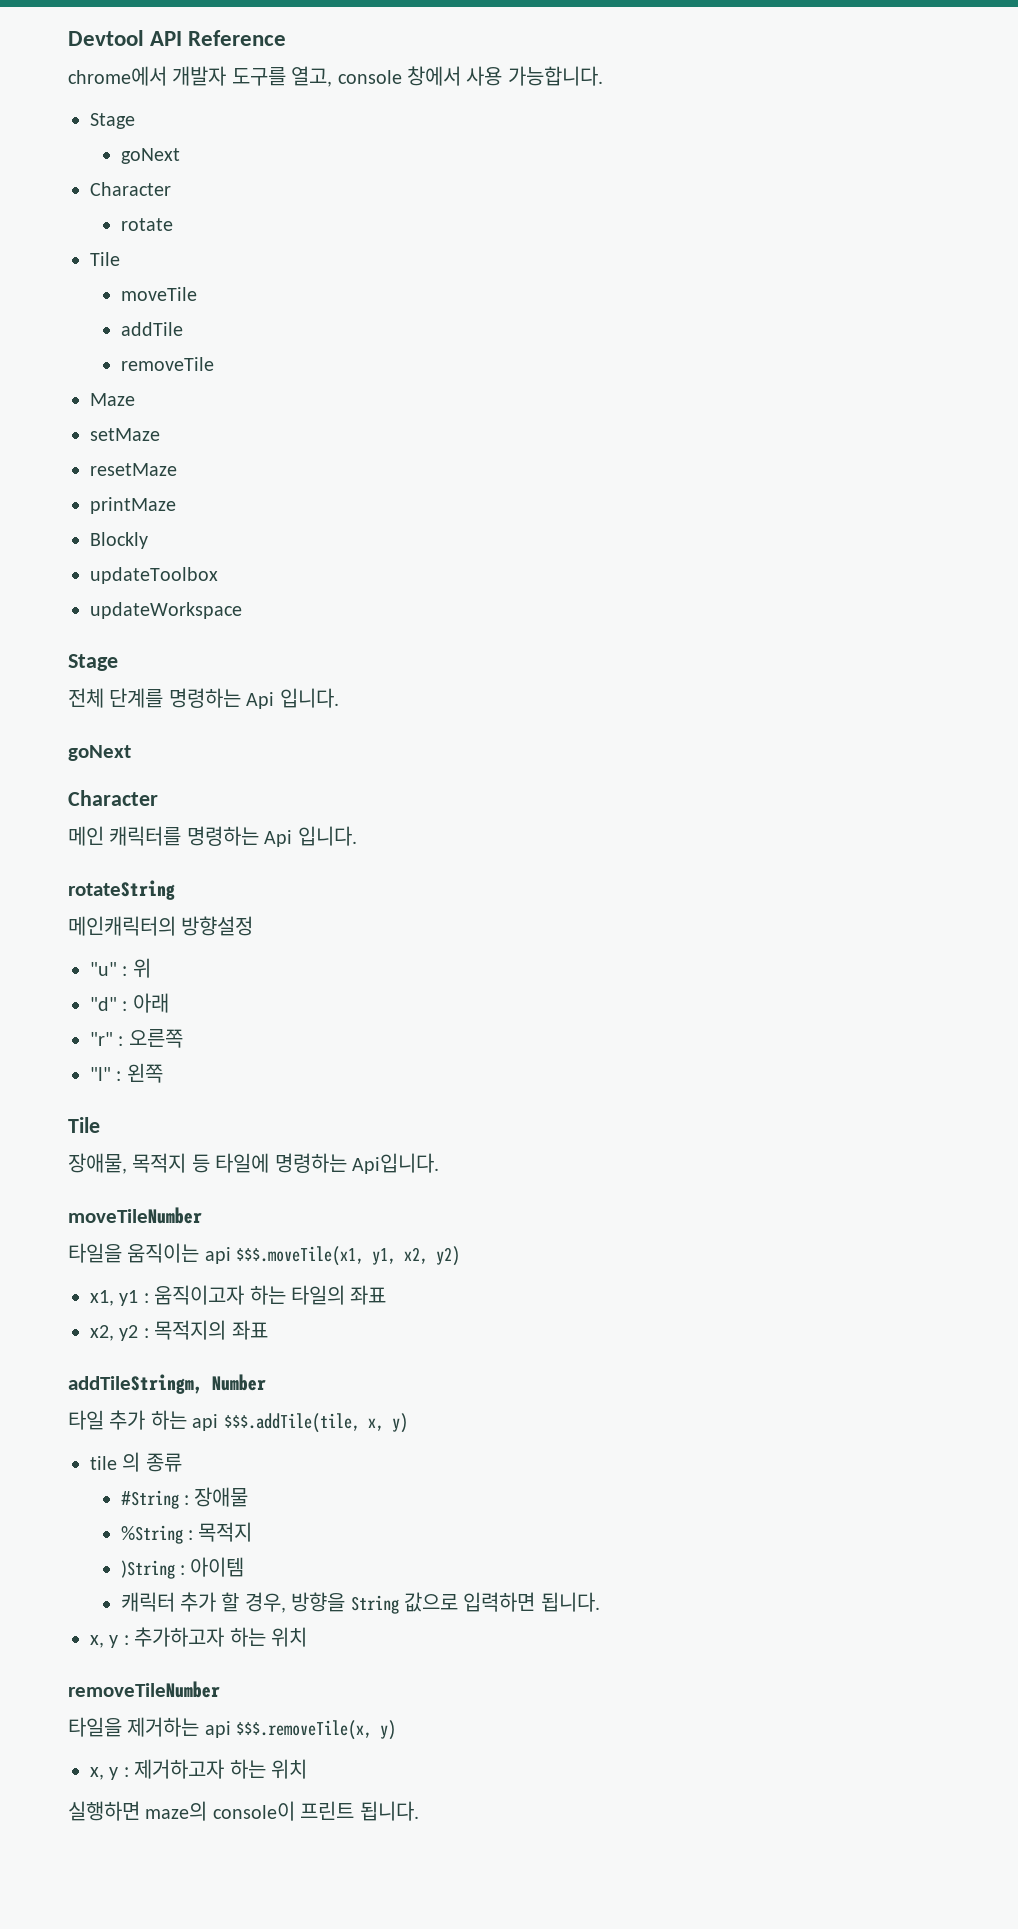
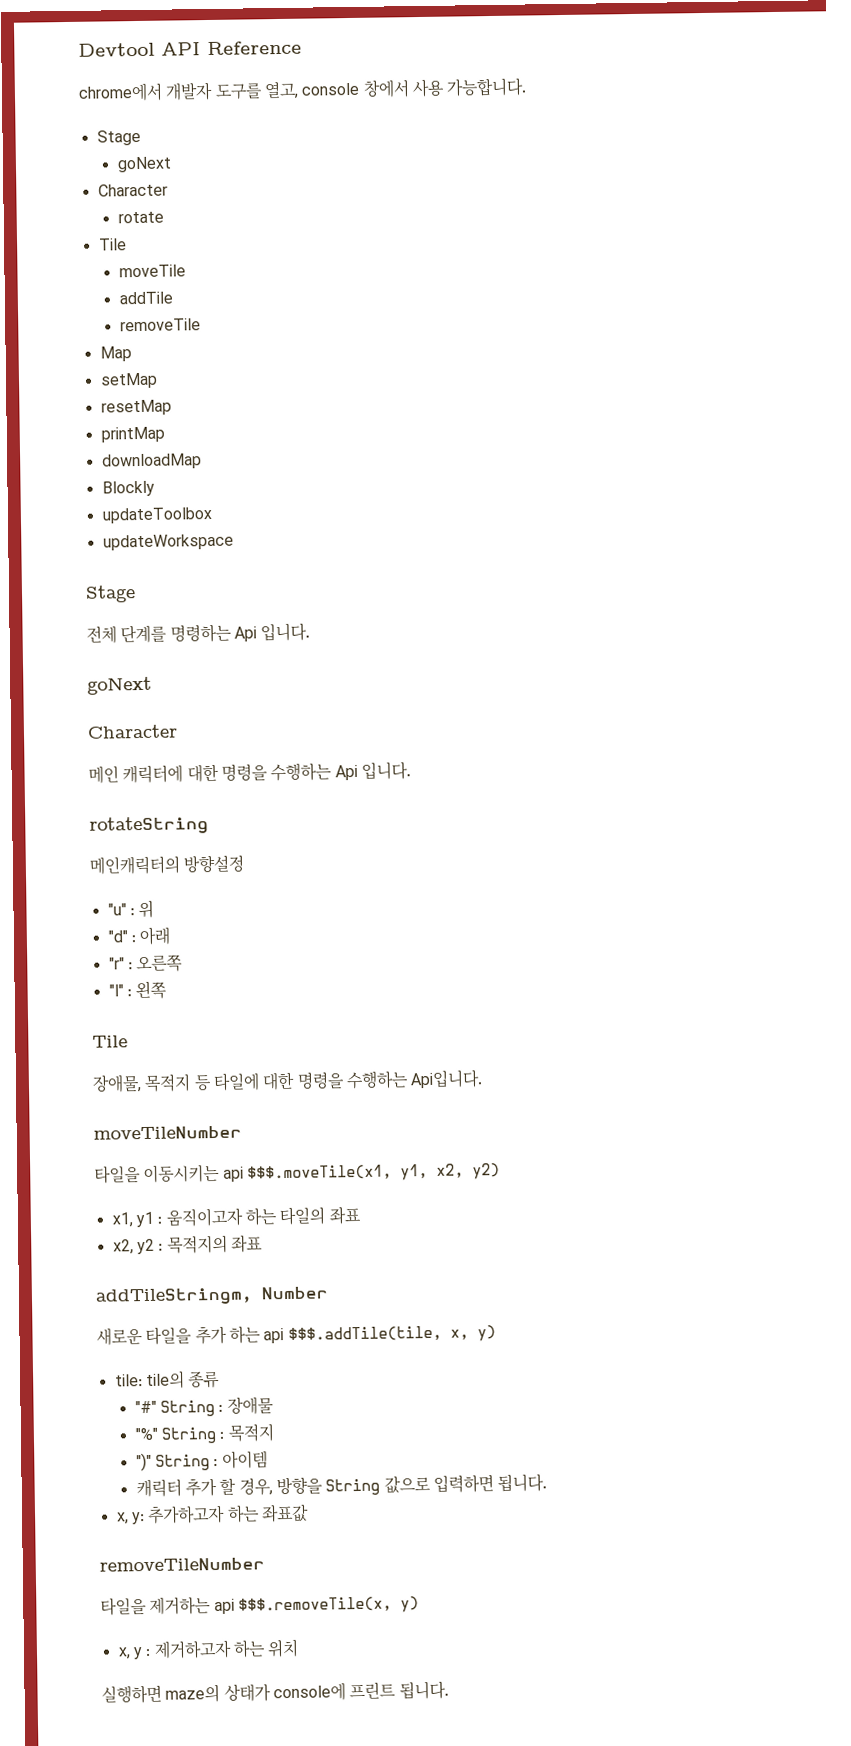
[90,393,135,406] [90,428,160,441] [90,463,177,476] [90,497,176,514] Maze // setMaze // resetMaze // printMaze -> [99,346,132,362] [99,372,158,389] [100,399,172,416] [100,426,165,443] [101,453,202,470] Map // setMap // resetMap // printMap // downloadMap
[109,826,259,846] 캐릭터를 명령하는 -> [122,762,333,784] 캐릭터에 대한 명령을 수행하는
[274,1153,347,1173] 명령하는 -> [262,1070,409,1091] 대한 명령을 수행하는
[127,1243,200,1263] 움직이는 -> [143,1163,221,1184] 이동시키는
[68,1410,104,1430] 타일 -> [96,1326,193,1346] 새로운 타일을
[90,1452,141,1472] tile 의 -> [114,1370,185,1390] tile: tile의
[120,1490,179,1509] #String -> [134,1400,215,1417] "#" String
[120,1525,183,1544] %String -> [134,1427,217,1444] "%" String
[120,1560,175,1579] )String -> [135,1452,210,1472] ")" String
[109,1635,129,1648] y : -> [131,1512,145,1525] y:
[271,1627,307,1647] 위치 -> [260,1503,309,1523] 좌표값
[212,1801,295,1821] console이 -> [223,1682,346,1702] 상태가 console에

